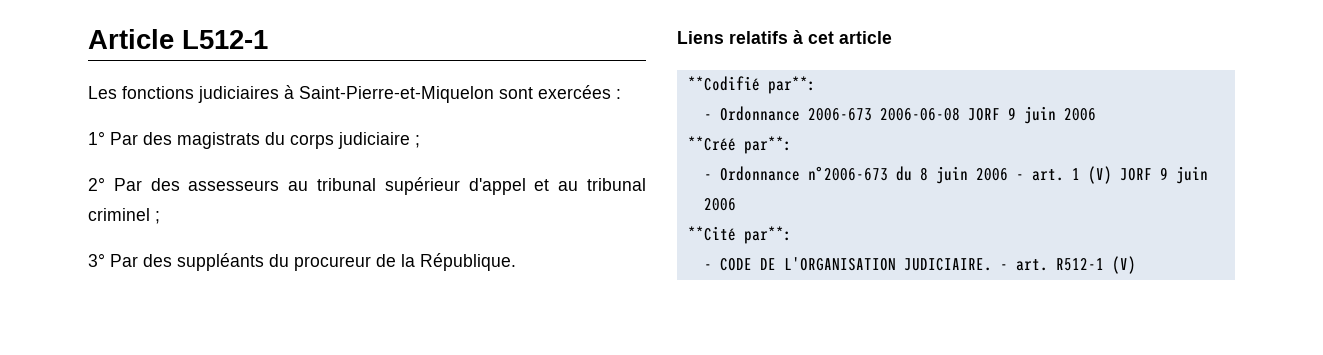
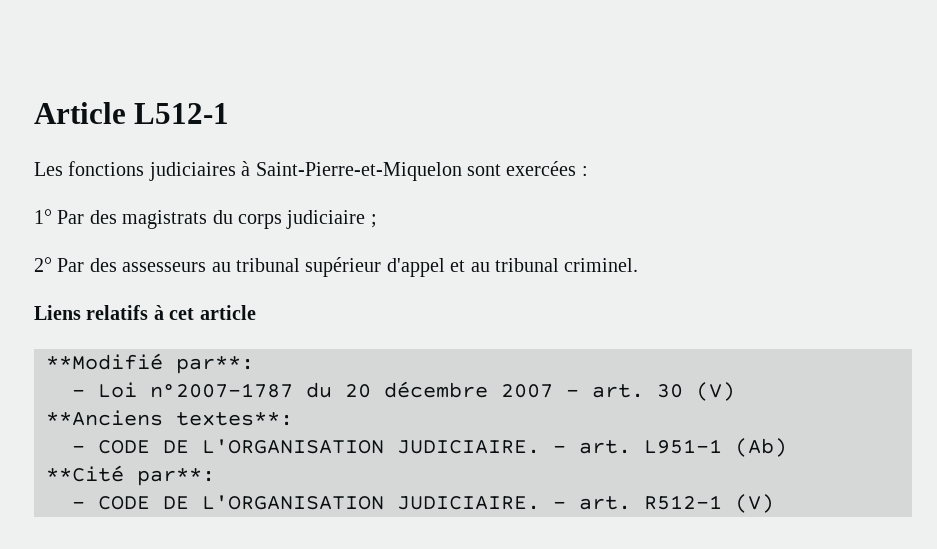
[88,208,160,224] [88,253,516,271] criminel ; // 3° Par des suppléants du procureur de la République. -> [564,258,639,272] criminel.
[687,76,816,94] [703,106,1096,124] [687,136,792,154] [703,166,1208,184] [703,198,736,211] **Codifié par**: // - Ordonnance 2006-673 2006-06-08 JORF 9 juin 2006 // **Créé par**: // - Ordonnance n°2006-673 du 8 juin 2006 - art. 1 (V) JORF 9 juin 2006 -> [46,353,254,374] [72,381,735,401] [46,410,293,426] [72,438,787,457] **Modifié par**: // - Loi n°2007-1787 du 20 décembre 2007 - art. 30 (V) // **Anciens textes**: // - CODE DE L'ORGANISATION JUDICIAIRE. - art. L951-1 (Ab)

